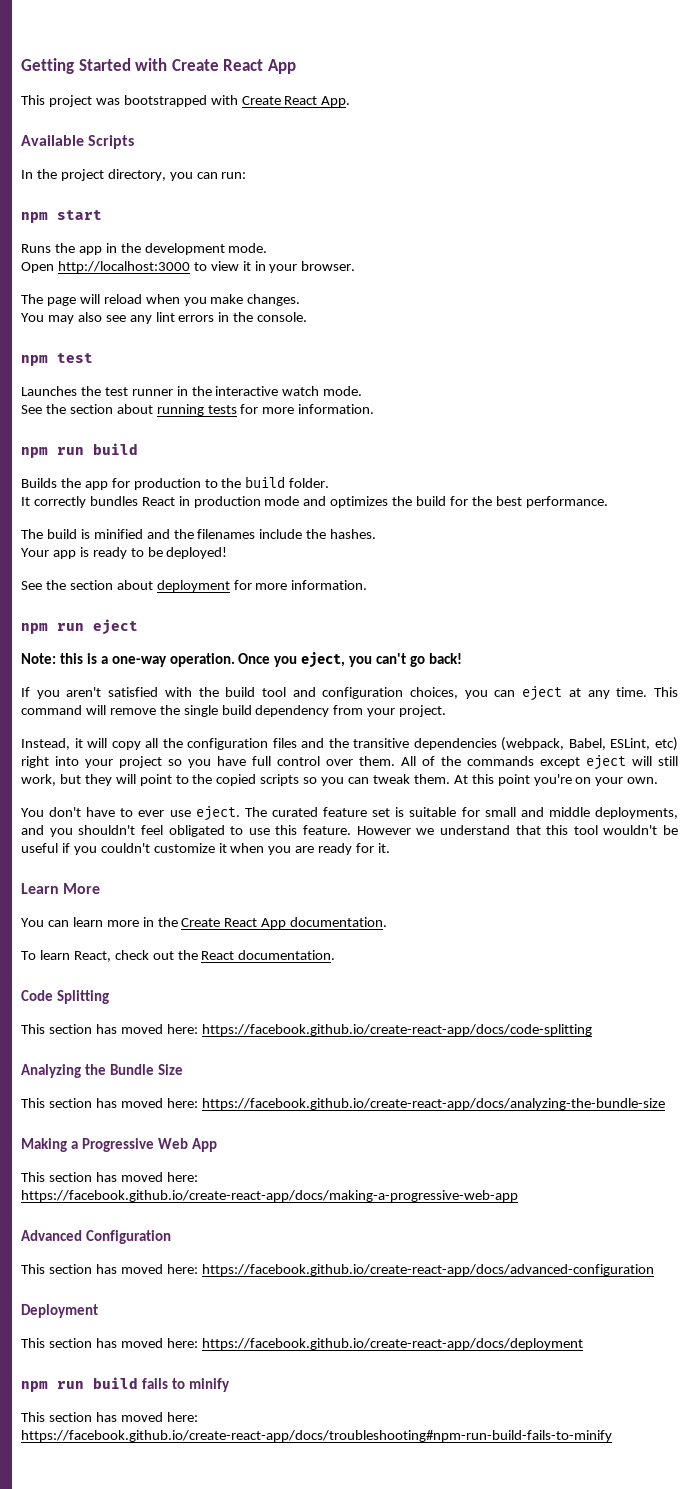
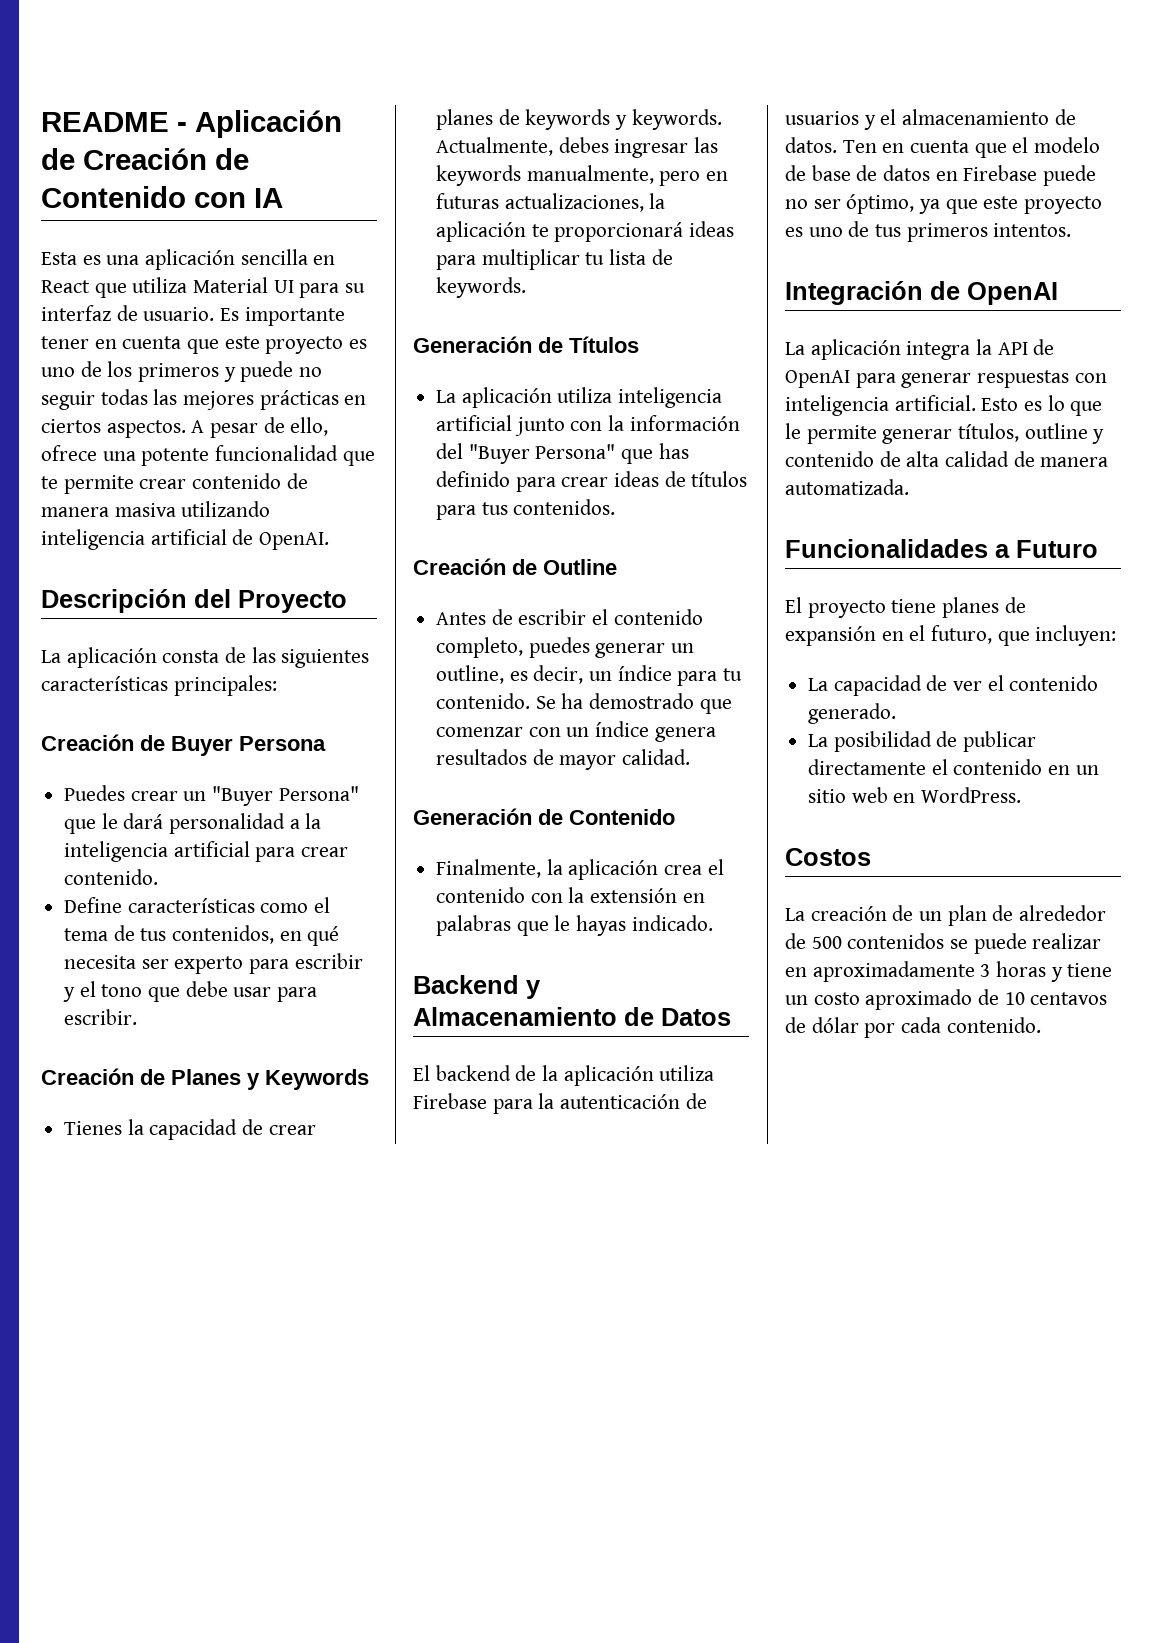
[21,58,296,74] [21,95,351,107] [21,135,135,149] [21,169,247,181] [21,210,102,223] [21,243,268,255] [21,261,356,273] [21,294,301,306] [21,312,308,324] [21,353,93,366] [21,386,363,396] [21,404,375,416] [21,443,138,458] [21,476,330,490] [21,496,608,508] [21,529,377,539] [21,547,228,559] [21,580,368,592] [21,619,138,635] [21,652,462,668] [21,686,679,701] [21,705,447,717] [21,737,678,751] [21,755,678,770] [21,774,659,786] [21,806,679,821] [21,825,678,837] [21,843,391,855] [21,883,101,894] [21,917,388,929] [21,950,336,962] [21,990,110,1004] [21,1024,592,1036] [21,1064,184,1078] [21,1098,665,1110] [21,1138,218,1152] [21,1172,198,1182] [21,1190,518,1202] [21,1230,172,1244] [21,1264,654,1276] [21,1304,98,1318] [21,1338,583,1350] [21,1377,231,1392] [21,1412,198,1422] [21,1430,612,1442] Getting Started with Create React App // This project was bootstrapped with Create React App. // Available Scripts // In the project directory, you can run: // npm start // Runs the app in the development mode. // Open http://localhost:3000 to view it in your browser. // The page will reload when you make changes. // You may also see any lint errors in the console. // npm test // Launches the test runner in the interactive watch mode. // See the section about running tests for more information. // npm run build // Builds the app for production to the build folder. // It correctly bundles React in production mode and optimizes the build for the best performance. // The build is minified and the filenames include the hashes. // Your app is ready to be deployed! // See the section about deployment for more information. // npm run eject // Note: this is a one-way operation. Once you eject, you can't go back! // If you aren't satisfied with the build tool and configuration choices, you can eject at any time. This command will remove the single build dependency from your project. // Instead, it will copy all the configuration files and the transitive dependencies (webpack, Babel, ESLint, etc) right into your project so you have full control over them. All of the commands except eject will still work, but they will point to the copied scripts so you can tweak them. At this point you're on your own. // You don't have to ever use eject. The curated feature set is suitable for small and middle deployments, and you shouldn't feel obligated to use this feature. However we understand that this tool wouldn't be useful if you couldn't customize it when you are ready for it. // Learn More // You can learn more in the Create React App documentation. // To learn React, check out the React documentation. // Code Splitting // This section has moved here: https://facebook.github.io/create-react-app/docs/code-splitting // Analyzing the Bundle Size // This section has moved here: https://facebook.github.io/create-react-app/docs/analyzing-the-bundle-size // Making a Progressive Web App // This section has moved here: https://facebook.github.io/create-react-app/docs/making-a-progressive-web-app // Advanced Configuration // This section has moved here: https://facebook.github.io/create-react-app/docs/advanced-configuration // Deployment // This section has moved here: https://facebook.github.io/create-react-app/docs/deployment // npm run build fails to minify // This section has moved here: https://facebook.github.io/create-react-app/docs/troubleshooting#npm-run-build-fails-to-minify -> [41,110,342,138] [41,148,249,170] [41,186,283,208] [41,249,336,270] [41,277,366,298] [41,305,345,326] [41,336,368,354] [41,361,323,382] [41,389,367,410] [41,417,329,438] [41,445,375,466] [41,473,308,494] [41,501,271,517] [41,529,330,550] [41,589,347,613] [41,647,370,668] [41,675,277,696] [41,734,326,756] [64,785,359,806] [64,813,322,834] [64,841,349,862] [64,869,159,885] [64,897,331,913] [64,925,340,946] [64,953,363,974] [63,981,318,1002] [64,1009,138,1025] [41,1068,369,1090] [64,1119,316,1140] [436,109,722,130] [436,137,719,158] [436,165,729,186] [436,193,666,212] [436,221,735,242] [436,249,673,270] [436,277,527,298] [413,336,639,353] [436,387,723,408] [436,415,740,436] [436,443,689,464] [436,471,748,492] [436,499,616,520] [413,558,617,575] [436,609,703,625] [436,637,695,658] [436,665,743,686] [436,693,732,714] [436,721,716,742] [436,749,691,770] [413,808,675,825] [436,859,724,880] [436,887,705,903] [436,915,713,936] [413,975,541,999] [413,1007,731,1026] [413,1065,715,1086] [413,1093,707,1114] [785,109,1076,130] [785,137,1101,158] [785,165,1097,186] [785,194,1103,214] [785,221,1072,242] [785,281,1058,305] [785,339,1055,360] [785,370,1107,388] [785,395,1103,416] [785,423,1105,444] [785,451,1109,467] [785,479,909,495] [785,539,1098,558] [785,597,1026,618] [785,625,1117,646] [808,675,1099,696] [808,703,897,724] [808,731,1037,752] [808,759,1099,775] [808,787,1022,803] [785,848,871,866] [785,905,1107,926] [785,933,1102,954] [785,961,1113,982] [785,989,1108,1010] [785,1017,1041,1038] README - Aplicación de Creación de Contenido con IA // Esta es una aplicación sencilla en React que utiliza Material UI para su interfaz de usuario. Es importante tener en cuenta que este proyecto es uno de los primeros y puede no seguir todas las mejores prácticas en ciertos aspectos. A pesar de ello, ofrece una potente funcionalidad que te permite crear contenido de manera masiva utilizando inteligencia artificial de OpenAI. // Descripción del Proyecto // La aplicación consta de las siguientes características principales: // Creación de Buyer Persona // Puedes crear un "Buyer Persona" que le dará personalidad a la inteligencia artificial para crear contenido. // Define características como el tema de tus contenidos, en qué necesita ser experto para escribir y el tono que debe usar para escribir. // Creación de Planes y Keywords // Tienes la capacidad de crear planes de keywords y keywords. Actualmente, debes ingresar las keywords manualmente, pero en futuras actualizaciones, la aplicación te proporcionará ideas para multiplicar tu lista de keywords. // Generación de Títulos // La aplicación utiliza inteligencia artificial junto con la información del "Buyer Persona" que has definido para crear ideas de títulos para tus contenidos. // Creación de Outline // Antes de escribir el contenido completo, puedes generar un outline, es decir, un índice para tu contenido. Se ha demostrado que comenzar con un índice genera resultados de mayor calidad. // Generación de Contenido // Finalmente, la aplicación crea el contenido con la extensión en palabras que le hayas indicado. // Backend y Almacenamiento de Datos // El backend de la aplicación utiliza Firebase para la autenticación de usuarios y el almacenamiento de datos. Ten en cuenta que el modelo de base de datos en Firebase puede no ser óptimo, ya que este proyecto es uno de tus primeros intentos. // Integración de OpenAI // La aplicación integra la API de OpenAI para generar respuestas con inteligencia artificial. Esto es lo que le permite generar títulos, outline y contenido de alta calidad de manera automatizada. // Funcionalidades a Futuro // El proyecto tiene planes de expansión en el futuro, que incluyen: // La capacidad de ver el contenido generado. // La posibilidad de publicar directamente el contenido en un sitio web en WordPress. // Costos // La creación de un plan de alrededor de 500 contenidos se puede realizar en aproximadamente 3 horas y tiene un costo aproximado de 10 centavos de dólar por cada contenido.

